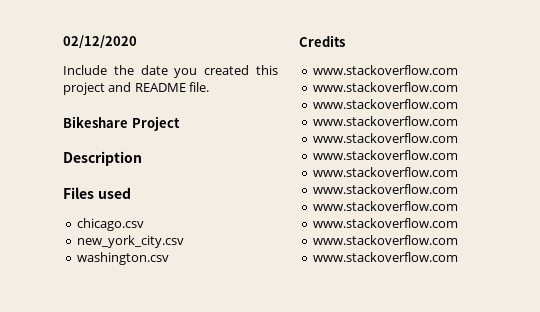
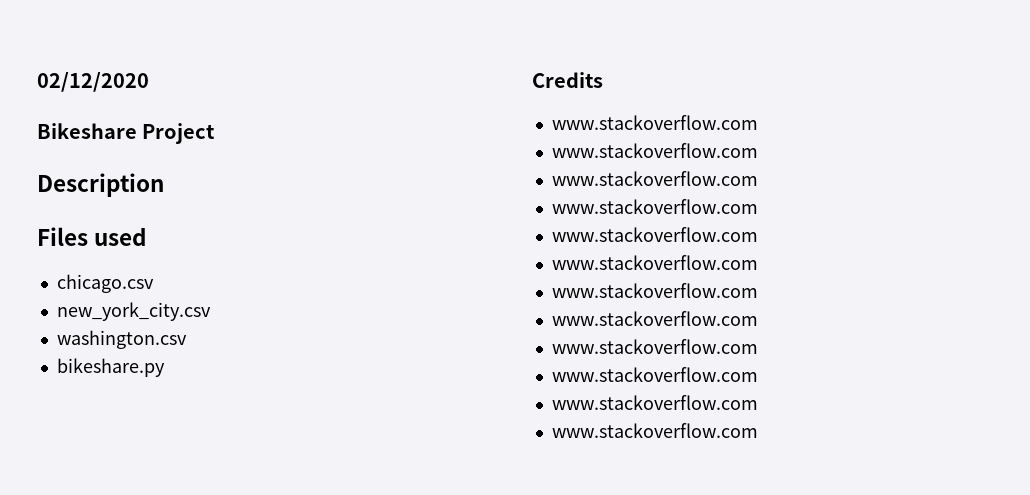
[63,65,278,78] [63,82,210,95] // Include the date you created this project and README file. -> (149, 82) none
(169, 258) none -> [56,358,165,377] // bikeshare.py

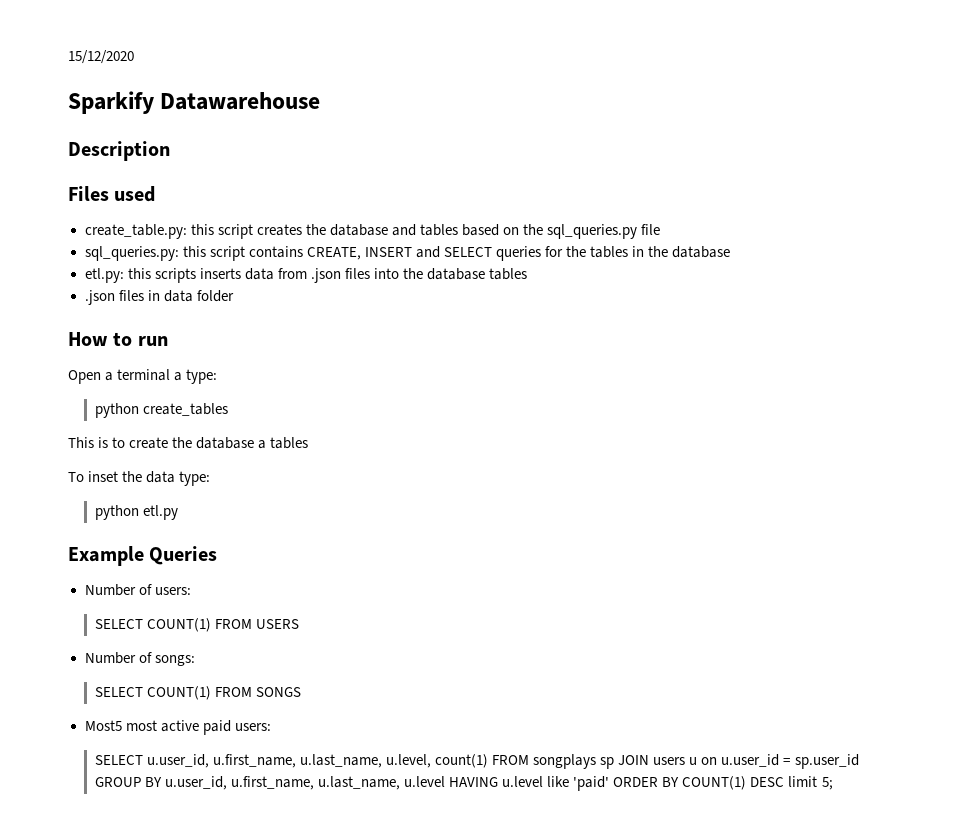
[37,72,149,92] [37,123,216,144] 02/12/2020 // Bikeshare Project -> [68,50,134,64] [68,91,321,114] 15/12/2020 // Sparkify Datawarehouse
[56,274,154,293] [56,302,211,321] [56,330,187,349] [56,358,165,377] [532,72,603,88] [551,115,758,130] [551,143,758,158] [551,171,758,186] [551,199,758,214] [551,227,758,242] [551,255,758,270] [551,283,758,298] [551,311,758,326] [551,339,758,354] [551,367,758,382] [551,395,758,410] [551,423,758,438] chicago.csv // new_york_city.csv // washington.csv // bikeshare.py // Credits // www.stackoverflow.com // www.stackoverflow.com // www.stackoverflow.com // www.stackoverflow.com // www.stackoverflow.com // www.stackoverflow.com // www.stackoverflow.com // www.stackoverflow.com // www.stackoverflow.com // www.stackoverflow.com // www.stackoverflow.com // www.stackoverflow.com -> [84,224,661,239] [84,246,731,261] [84,268,528,283] [84,290,234,305] [68,332,168,346] [68,369,218,384] [94,403,228,418] [68,437,309,449] [68,471,211,486] [94,505,178,520] [68,546,218,566] [84,584,191,596] [94,618,299,632] [84,652,195,666] [94,686,301,700] [84,720,271,735] [94,754,859,769] [94,776,833,791] create_table.py: this script creates the database and tables based on the sql_queries.py file // sql_queries.py: this script contains CREATE, INSERT and SELECT queries for the tables in the database // etl.py: this scripts inserts data from .json files into the database tables // .json files in data folder // How to run // Open a terminal a type: // python create_tables // This is to create the database a tables // To inset the data type: // python etl.py // Example Queries // Number of users: // SELECT COUNT(1) FROM USERS // Number of songs: // SELECT COUNT(1) FROM SONGS // Most5 most active paid users: // SELECT u.user_id, u.first_name, u.last_name, u.level, count(1) FROM songplays sp JOIN users u on u.user_id = sp.user_id GROUP BY u.user_id, u.first_name, u.last_name, u.level HAVING u.level like 'paid' ORDER BY COUNT(1) DESC limit 5;

